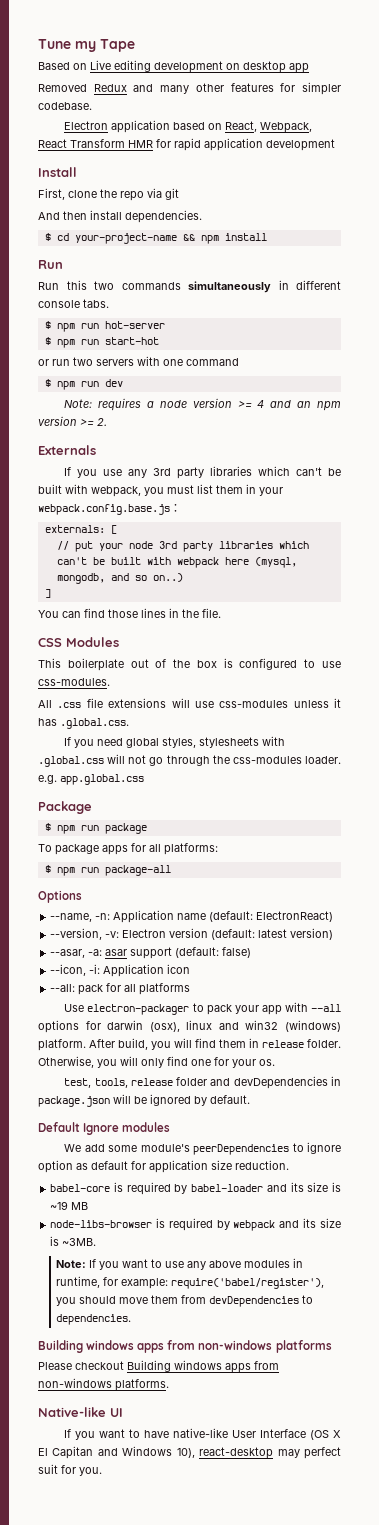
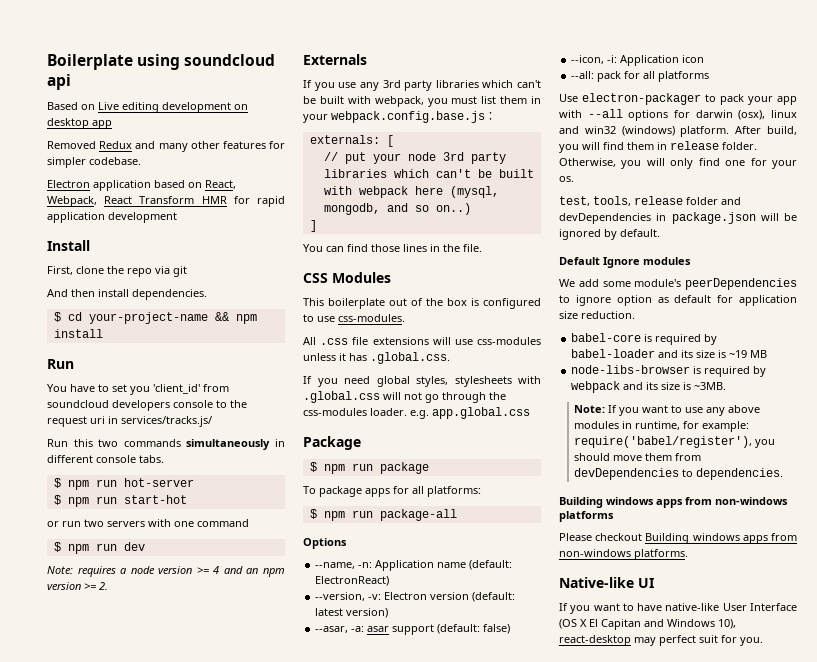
[38,39,135,52] Tune my Tape -> [47,54,276,70] [47,74,71,90] Boilerplate using soundcloud api
(63, 264) none -> [47,384,229,395] [47,400,247,411] [47,416,212,427] // You have to set you 'client_id' from soundcloud developers console to the request uri in services/tracks.js/

